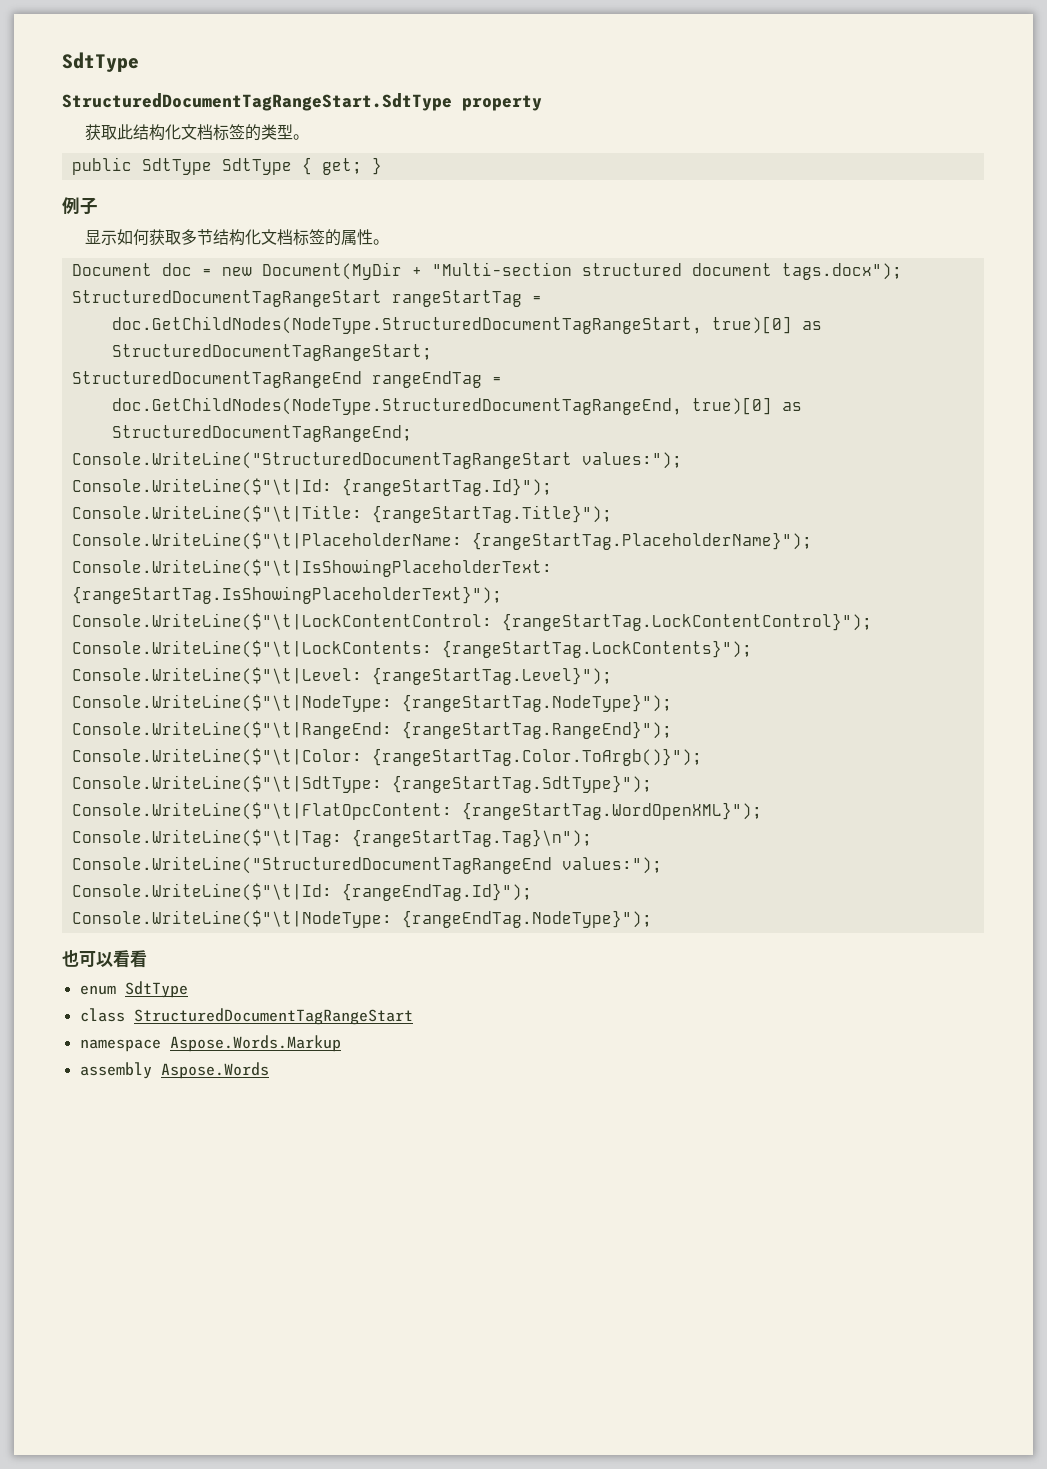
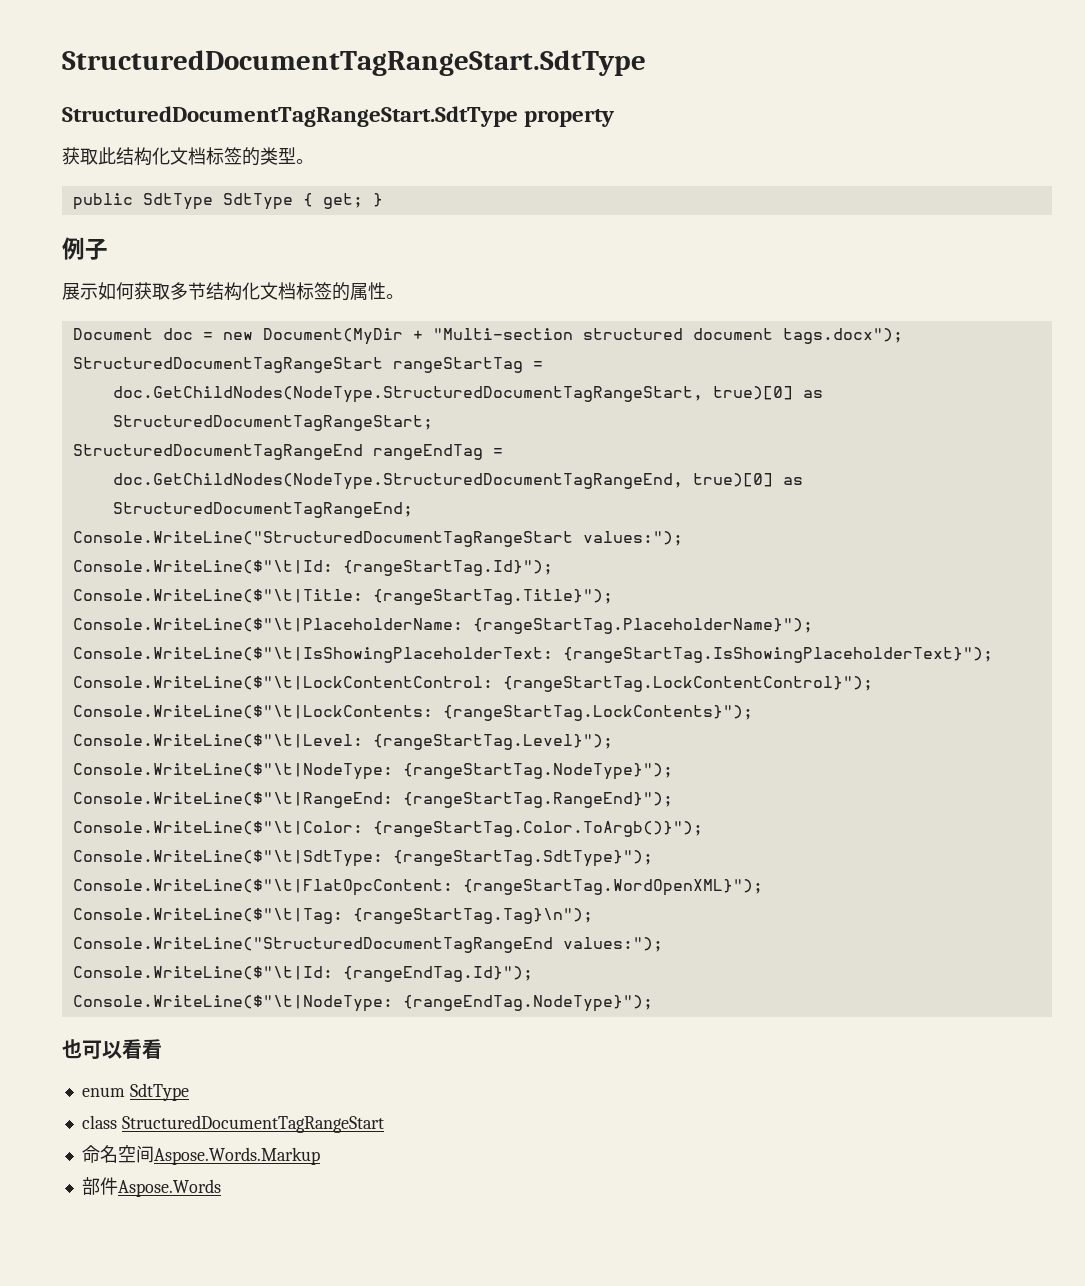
[62,52,139,72] SdtType -> [62,50,646,76] StructuredDocumentTagRangeStart.SdtType
[85,230,102,244] 显 -> [62,283,80,300] 展
[79,1039,161,1052] namespace -> [81,1145,154,1163] 命名空间
[79,1062,152,1079] assembly -> [81,1177,118,1195] 部件

